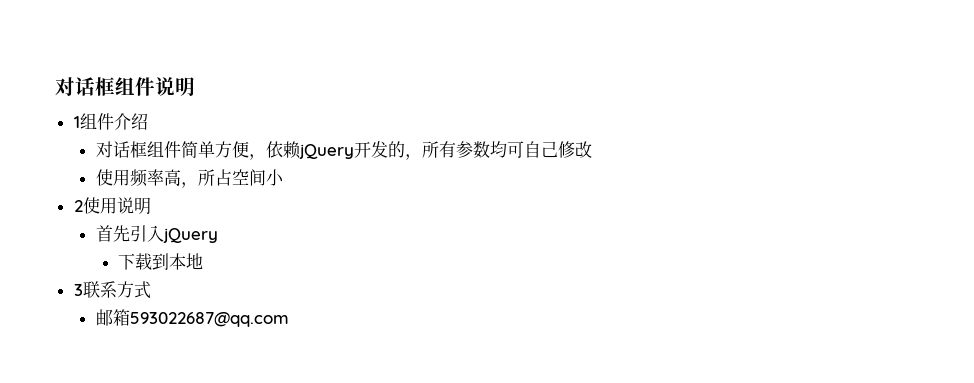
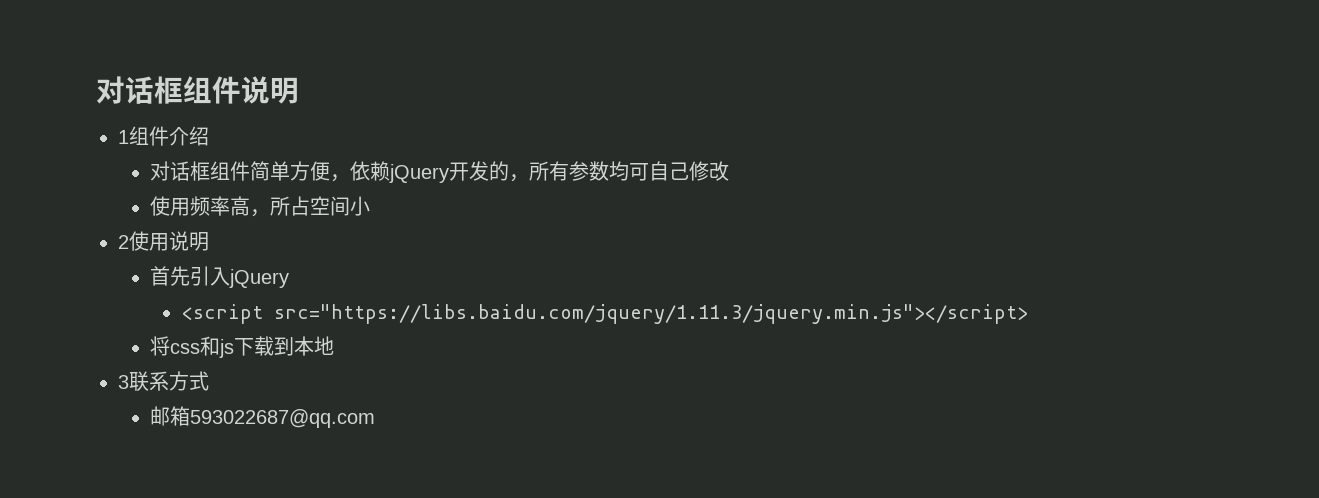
(218, 235) none -> [181,304,1028,324] [149,336,234,358] <script src="https://libs.baidu.com/jquery/1.11.3/jquery.min.js"></script> // 将css和js

